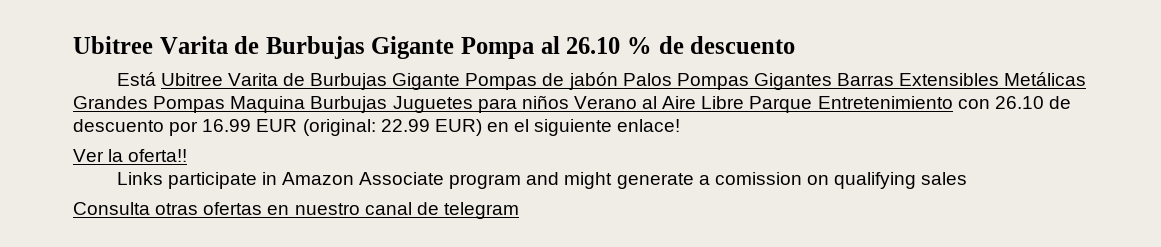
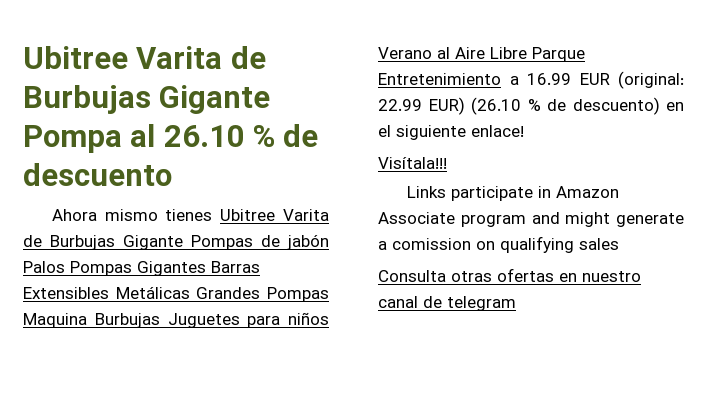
[116,72,156,86] Está -> [51,209,213,221] Ahora mismo tienes
[957,96,1071,109] [73,119,199,136] con 26.10 de descuento por -> [509,76,519,85] a
(482, 127) none -> [471,97,660,115] (26.10 % de descuento)
[73,149,188,162] Ver la oferta!! -> [378,157,447,169] Visítala!!!

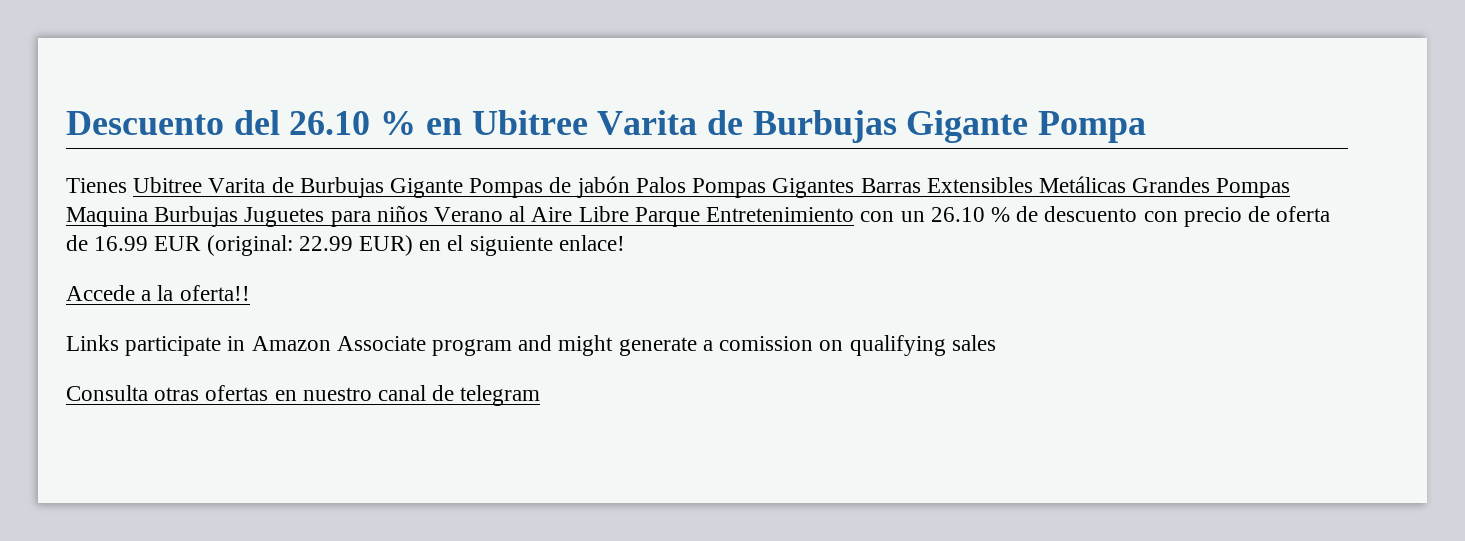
(23, 57) none -> [66,110,462,135] Descuento del 26.10 % en
[130,124,319,147] [23,163,172,186] [51,209,213,221] al 26.10 % de descuento // Ahora mismo tienes -> [66,178,127,193] // Tienes
[509,76,519,85] a -> [860,206,1331,227] [66,235,88,251] con un 26.10 % de descuento con precio de oferta de
[471,97,660,115] (26.10 % de descuento) -> (414, 245) none
[378,157,447,169] Visítala!!! -> [66,285,250,301] Accede a la oferta!!

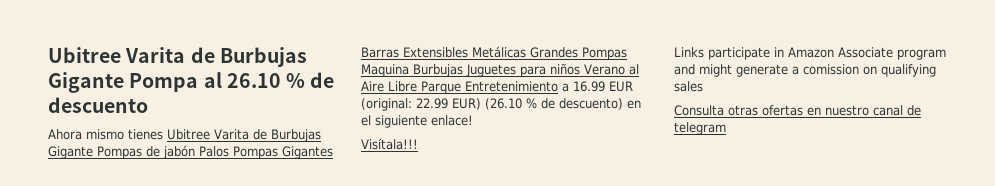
[66,110,462,135] Descuento del 26.10 % en -> (48, 55) none
[66,178,127,193] // Tienes -> [203,72,335,88] [48,97,148,113] [48,129,163,140] al 26.10 % de descuento // Ahora mismo tienes
[860,206,1331,227] [66,235,88,251] con un 26.10 % de descuento con precio de oferta de -> [562,83,569,92] a
(414, 245) none -> [485,98,623,110] (26.10 % de descuento)
[66,285,250,301] Accede a la oferta!! -> [361,138,418,150] Visítala!!!

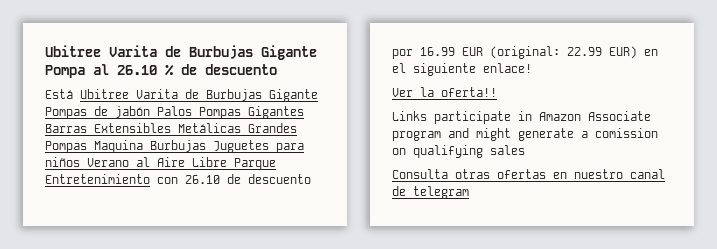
[48,129,163,140] Ahora mismo tienes -> [45,89,73,99] Está
[562,83,569,92] a -> [157,174,311,184] [392,49,413,59] con 26.10 de descuento por
[485,98,623,110] (26.10 % de descuento) -> (637, 52) none
[361,138,418,150] Visítala!!! -> [392,87,497,97] Ver la oferta!!

